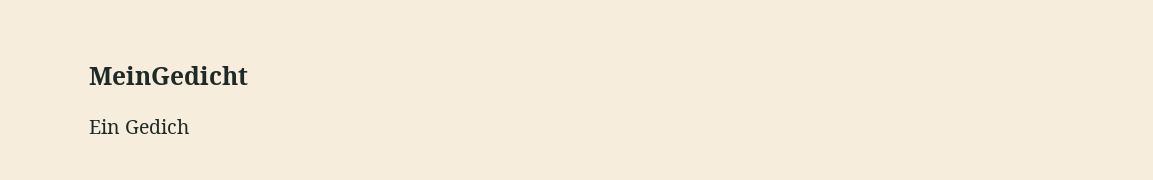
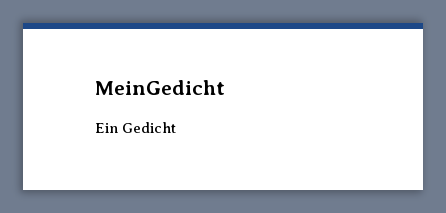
[125,119,190,134] Gedich -> [122,122,177,133] Gedicht

